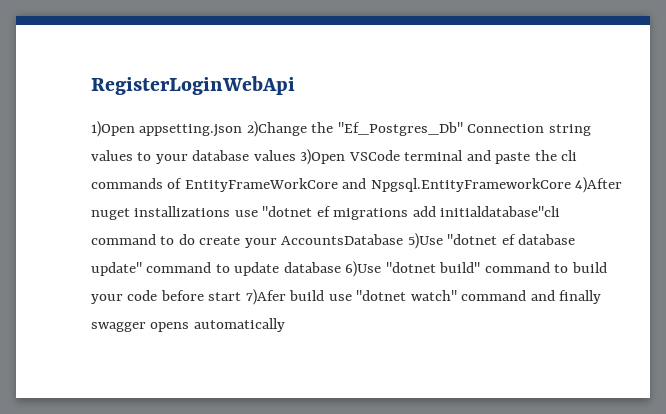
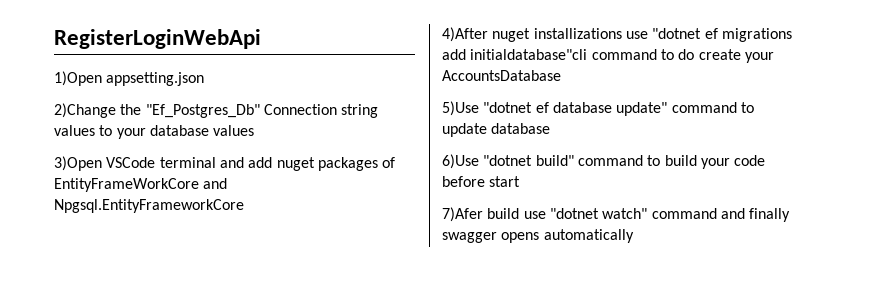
(243, 130) none -> (205, 79) //
(296, 155) none -> (255, 130) //
[495,150,578,164] [91,178,163,189] paste the cli commands -> [248,157,378,171] add nuget packages
(571, 185) none -> (244, 206) //
(404, 239) none -> (561, 75) //
(341, 267) none -> (551, 128) //
(242, 296) none -> (521, 181) //

